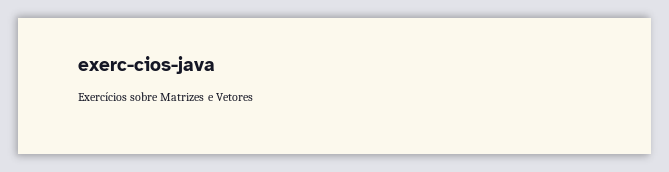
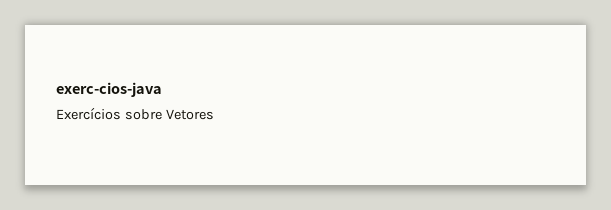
[160,93,214,102] Matrizes e -> (162, 114) none

